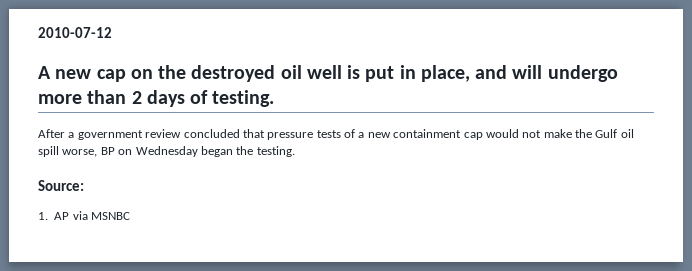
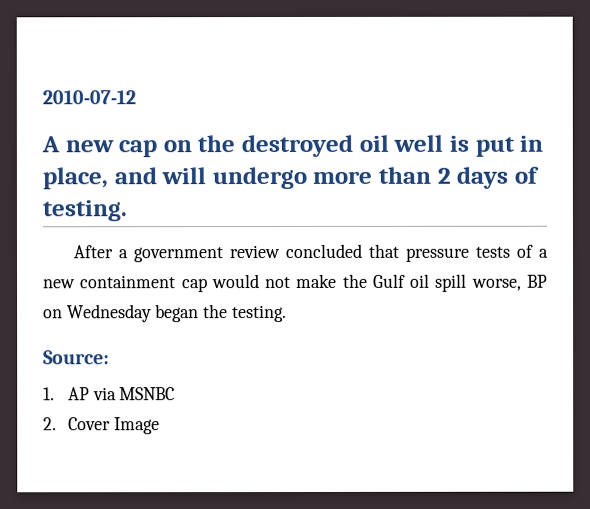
(131, 216) none -> [43,417,160,435] // 2. Cover Image

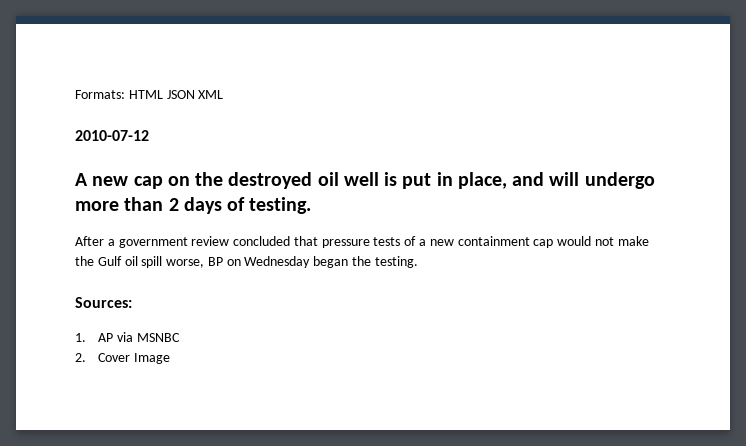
(42, 97) none -> [75,90,224,99] Formats: HTML JSON XML //
[43,350,110,365] Source: -> [75,297,132,308] Sources:

